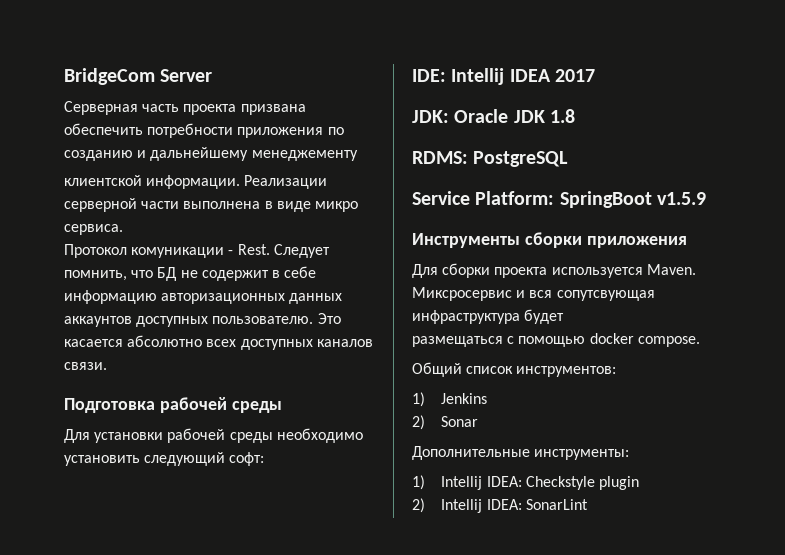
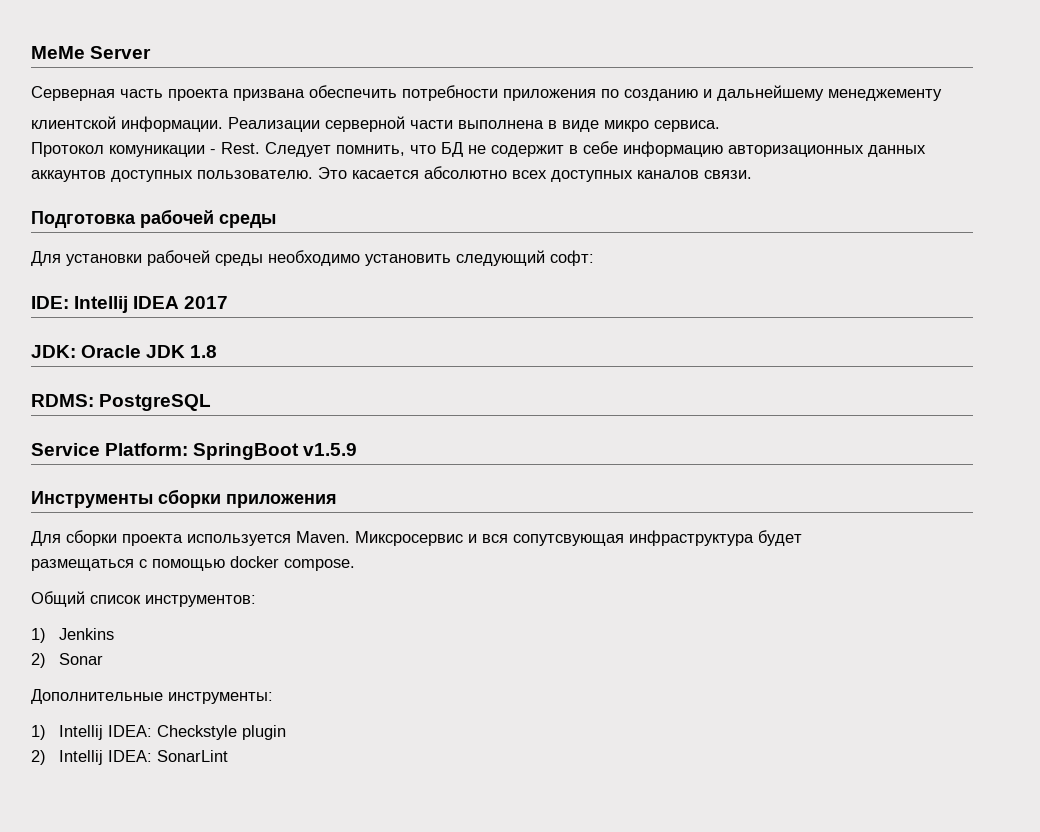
[64,68,155,85] BridgeCom -> [31,46,85,59] MeMe

